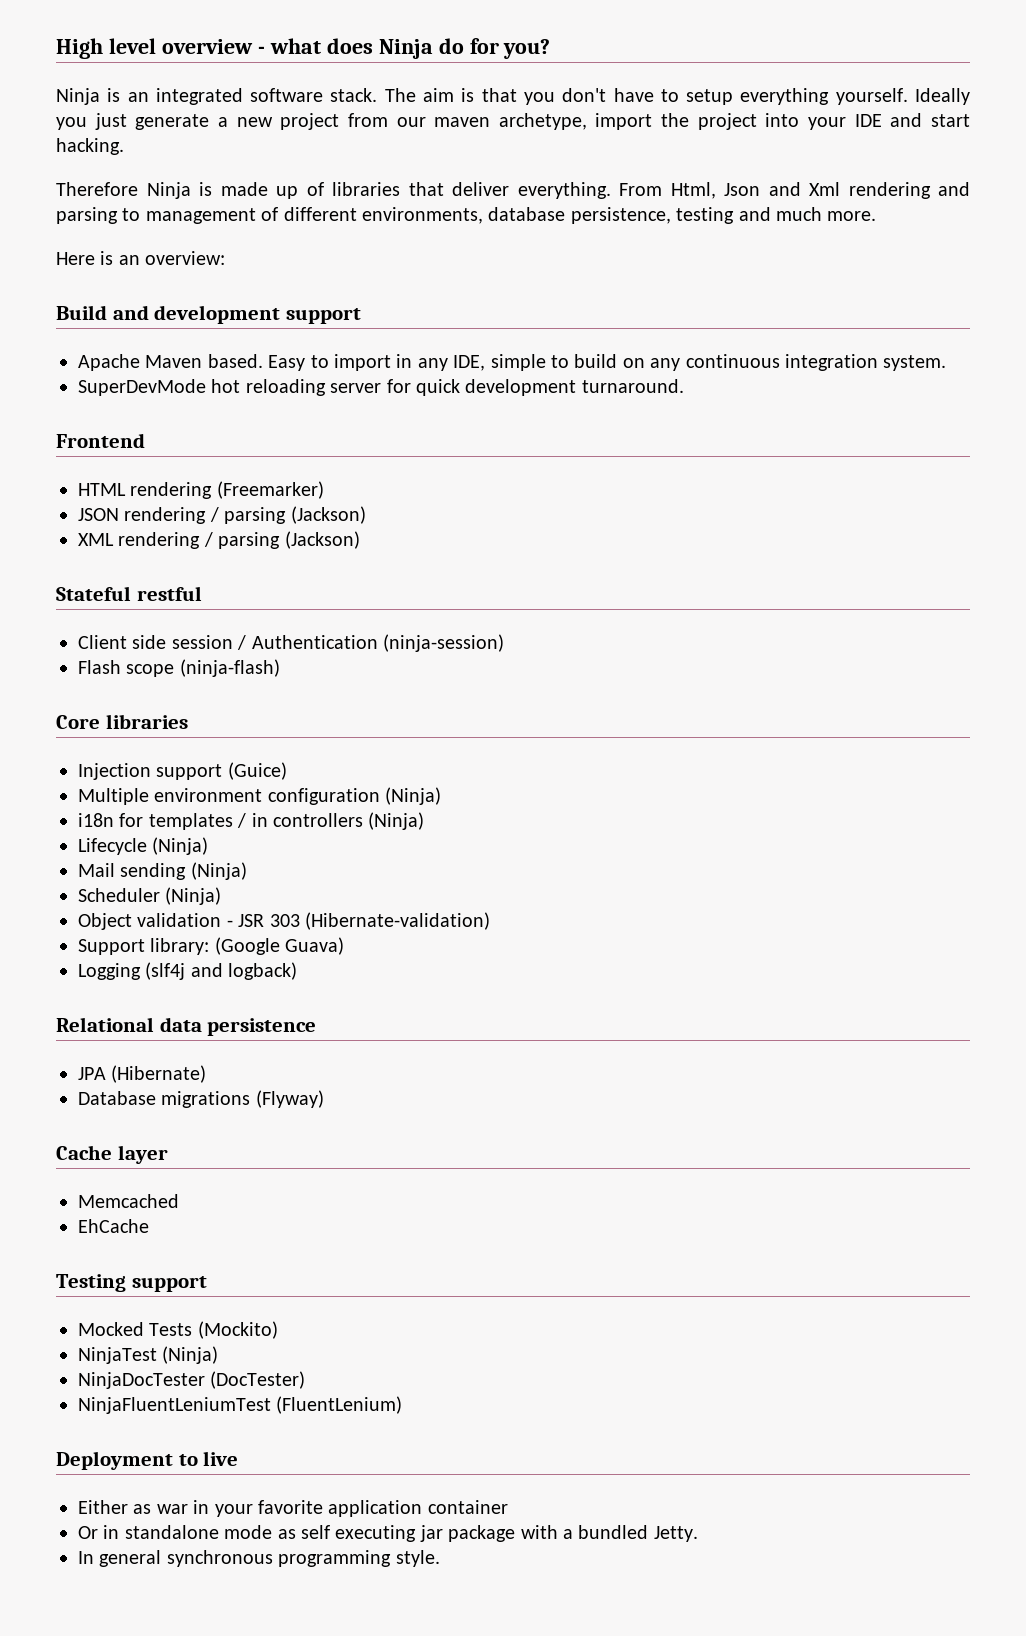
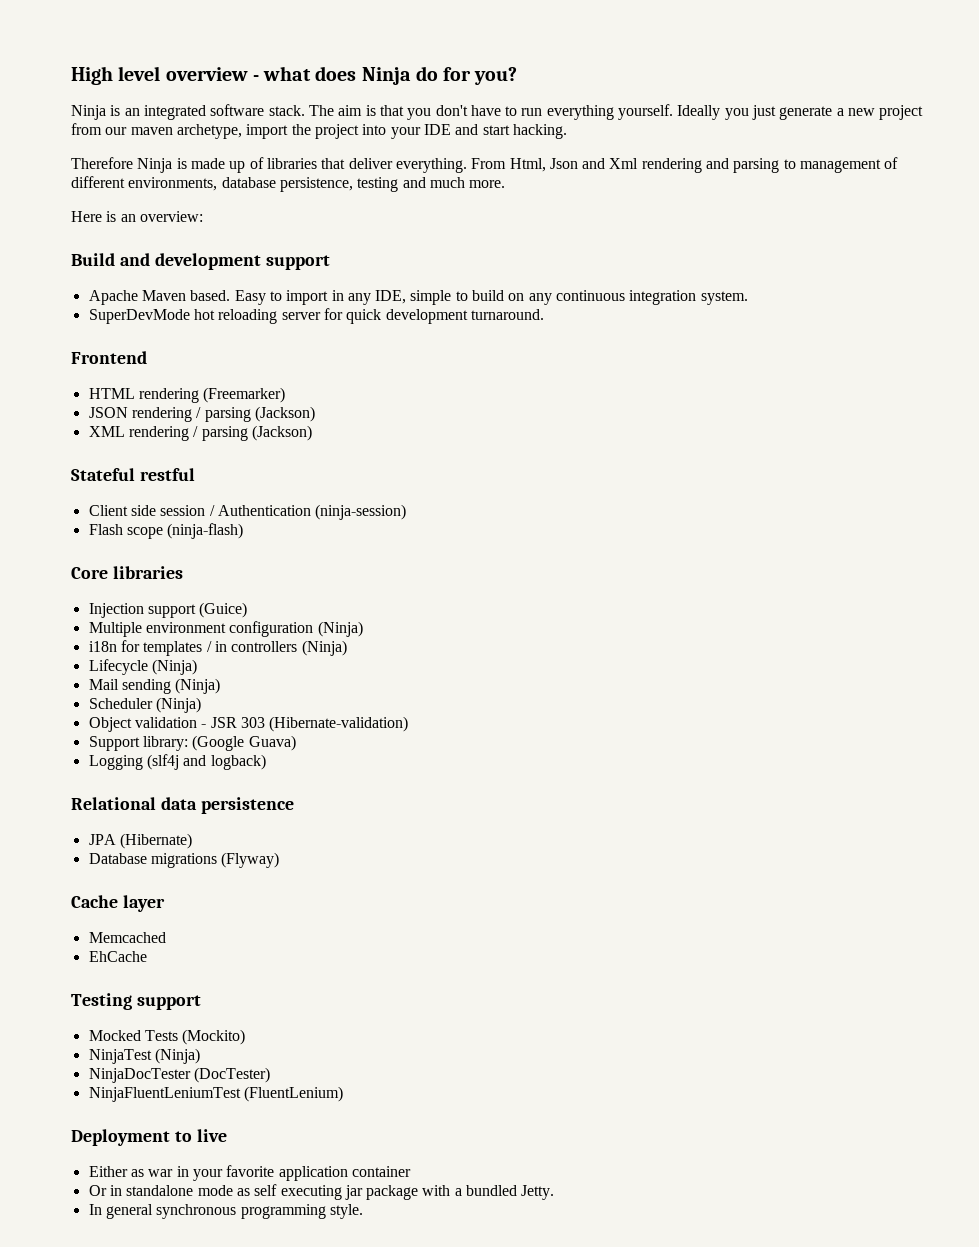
[686,89,734,105] setup -> [521,108,543,116] run

